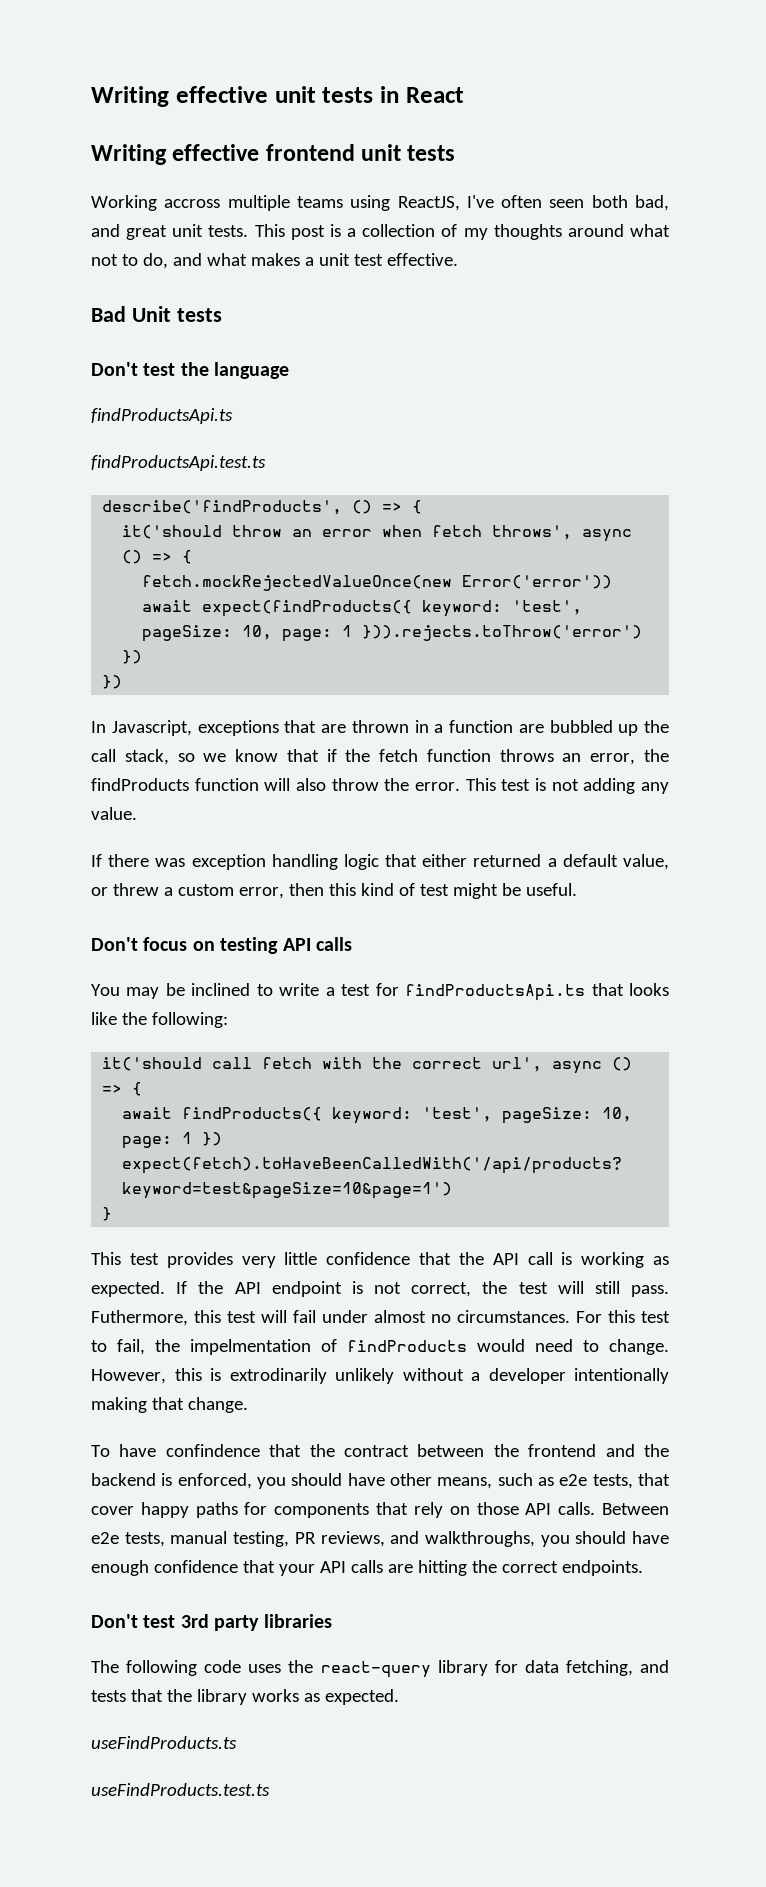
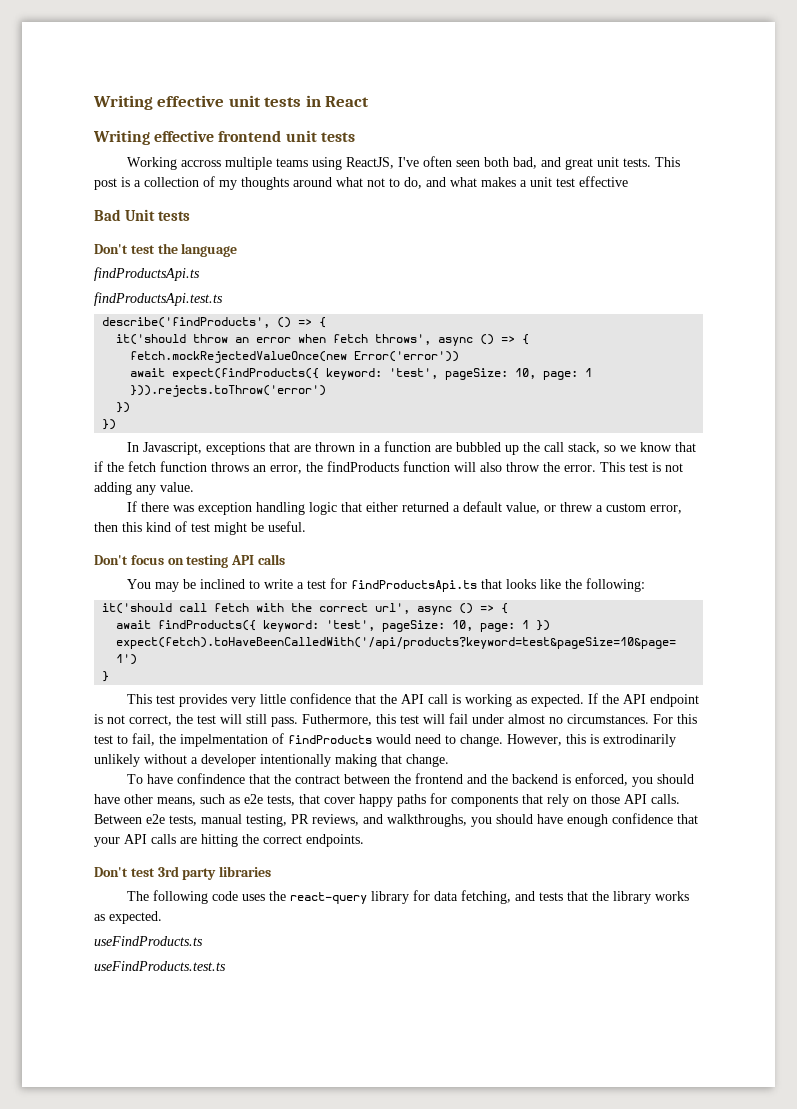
[386,253,458,266] effective. -> [579,176,628,187] effective

